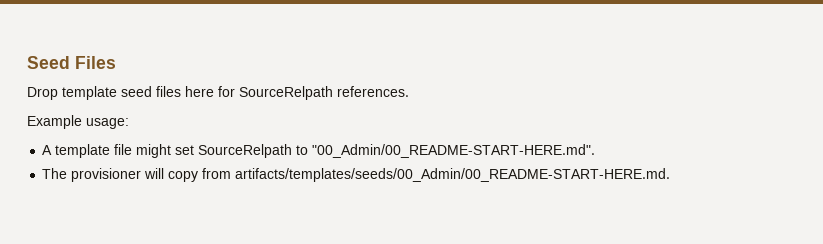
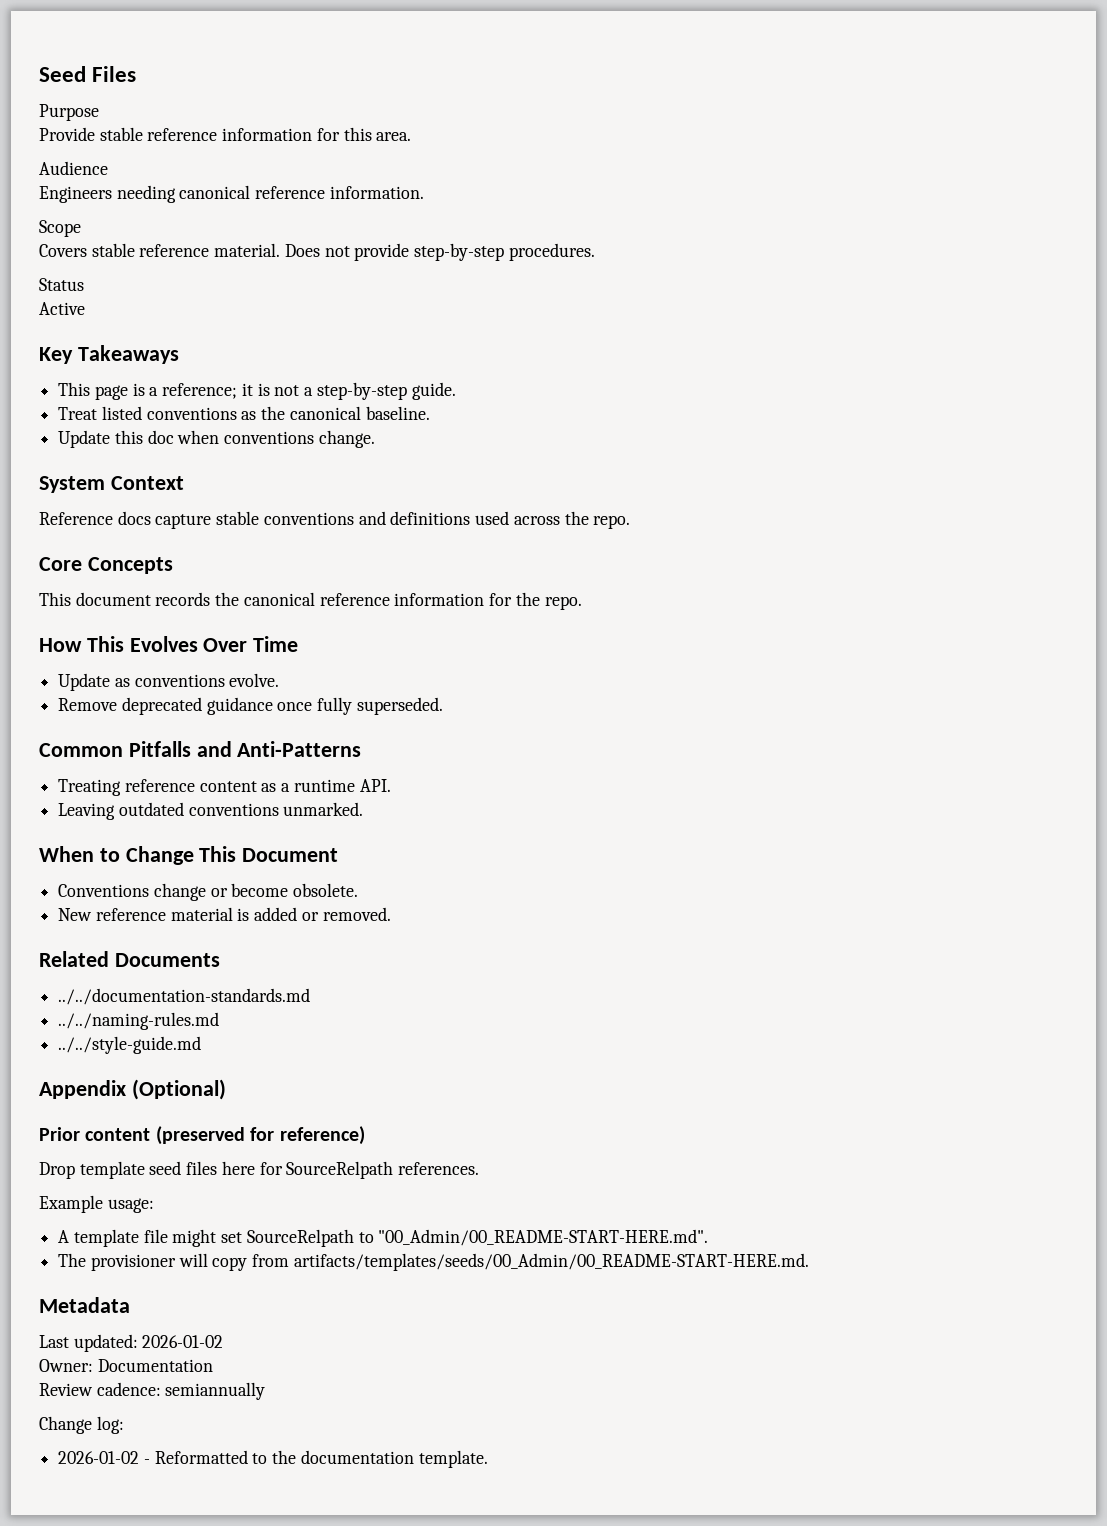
(116, 62) none -> [39,104,99,121] [39,127,412,141] [39,161,108,175] [39,185,424,203] [39,220,81,237] [39,243,595,261] [39,278,84,291] [39,302,85,315] [39,345,179,364] [58,382,456,400] [58,406,430,420] [58,430,375,448] [39,476,184,493] [39,511,631,529] [39,557,173,574] [39,592,582,610] [39,636,299,652] [58,673,280,691] [58,697,443,715] [39,741,362,757] [58,779,391,796] [58,802,364,820] [39,846,339,865] [58,883,359,901] [58,907,391,921] [39,951,220,967] [58,988,311,1005] [58,1012,220,1030] [58,1036,202,1054] [39,1079,226,1100] [39,1126,365,1145] // Purpose // Provide stable reference information for this area. // Audience // Engineers needing canonical reference information. // Scope // Covers stable reference material. Does not provide step-by-step procedures. // Status // Active // Key Takeaways // This page is a reference; it is not a step-by-step guide. // Treat listed conventions as the canonical baseline. // Update this doc when conventions change. // System Context // Reference docs capture stable conventions and definitions used across the repo. // Core Concepts // This document records the canonical reference information for the repo. // How This Evolves Over Time // Update as conventions evolve. // Remove deprecated guidance once fully superseded. // Common Pitfalls and Anti-Patterns // Treating reference content as a runtime API. // Leaving outdated conventions unmarked. // When to Change This Document // Conventions change or become obsolete. // New reference material is added or removed. // Related Documents // ../../documentation-standards.md // ../../naming-rules.md // ../../style-guide.md // Appendix (Optional) // Prior content (preserved for reference)
(671, 175) none -> [39,1297,130,1313] [39,1334,224,1352] [39,1359,213,1372] [39,1382,266,1400] [39,1416,124,1434] [58,1450,488,1468] // Metadata // Last updated: 2026-01-02 // Owner: Documentation // Review cadence: semiannually // Change log: // 2026-01-02 - Reformatted to the documentation template.

